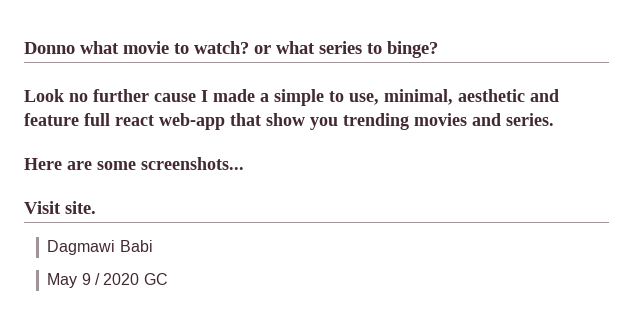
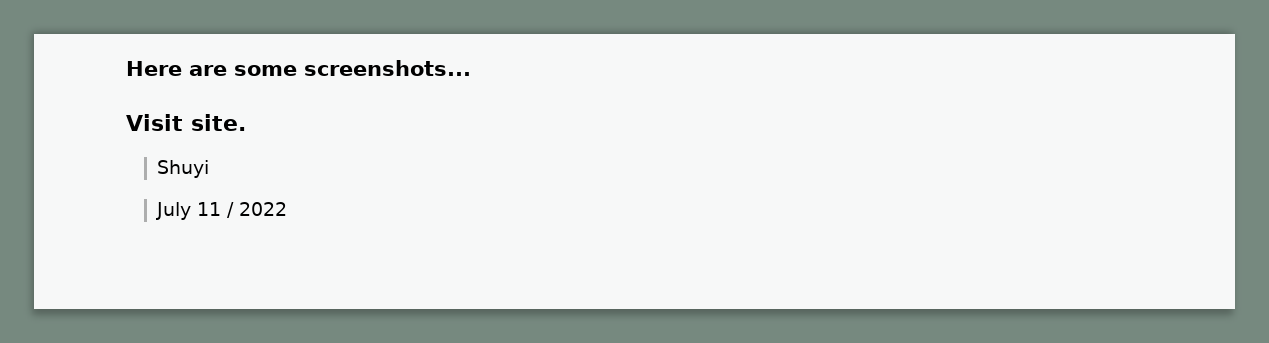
[24,41,438,58] [24,89,559,106] [24,113,554,130] Donno what movie to watch? or what series to binge? // Look no further cause I made a simple to use, minimal, aesthetic and feature full react web-app that show you trending movies and series. // -> (126, 68) none
[47,240,153,255] [47,273,168,288] Dagmawi Babi // May 9 / 2020 GC -> [157,160,210,178] [156,202,288,220] Shuyi // July 11 / 2022

